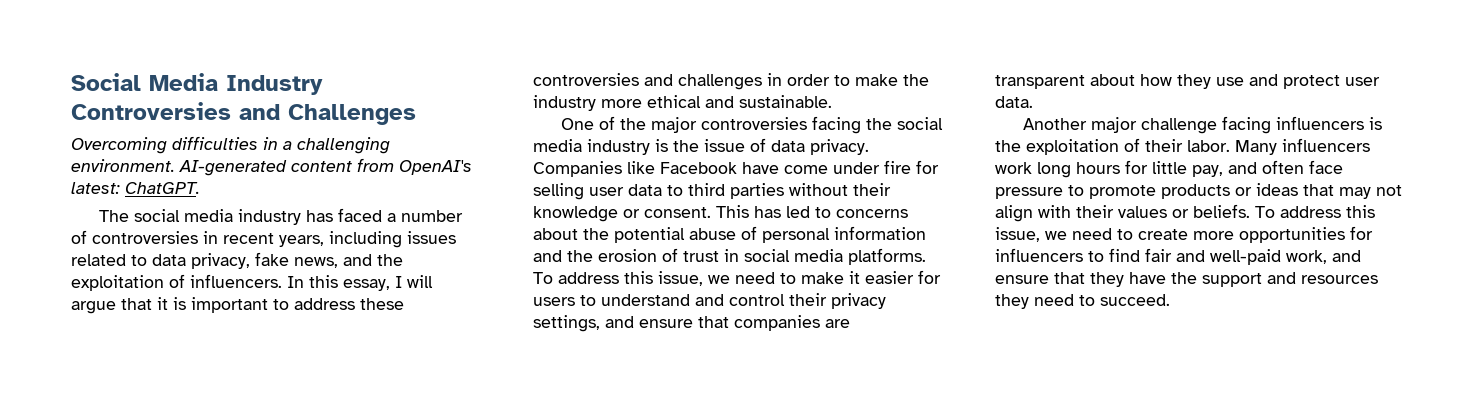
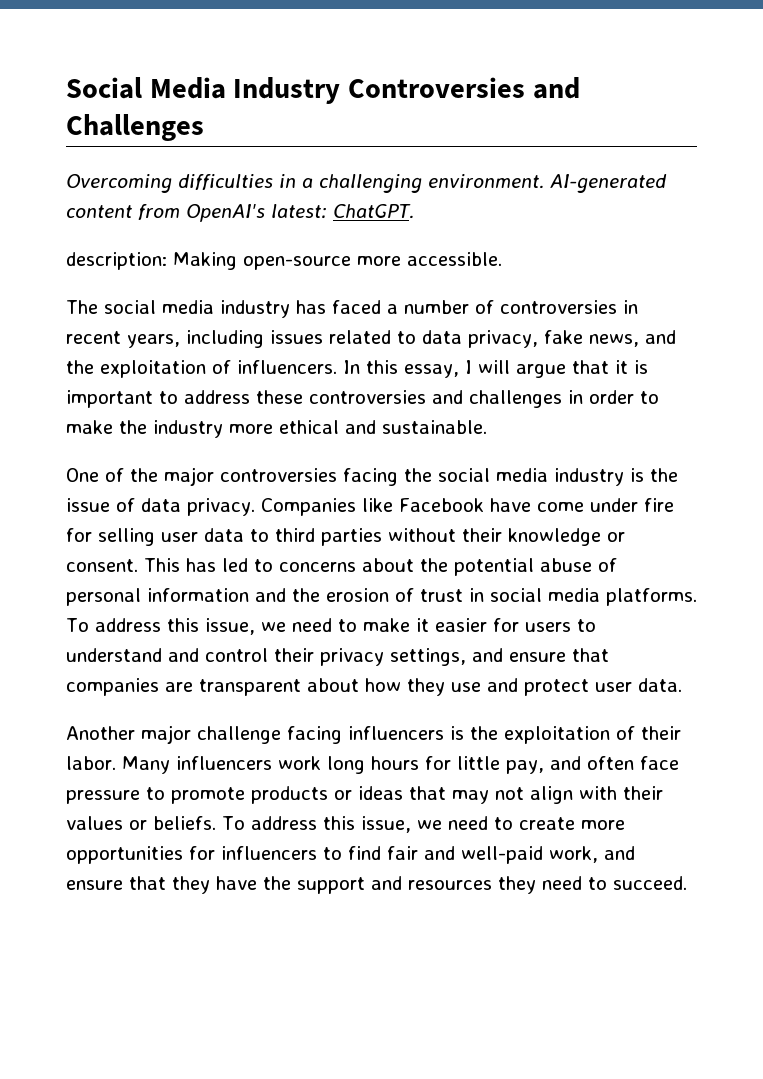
(200, 188) none -> [66,252,502,270] // description: Making open-source more accessible.

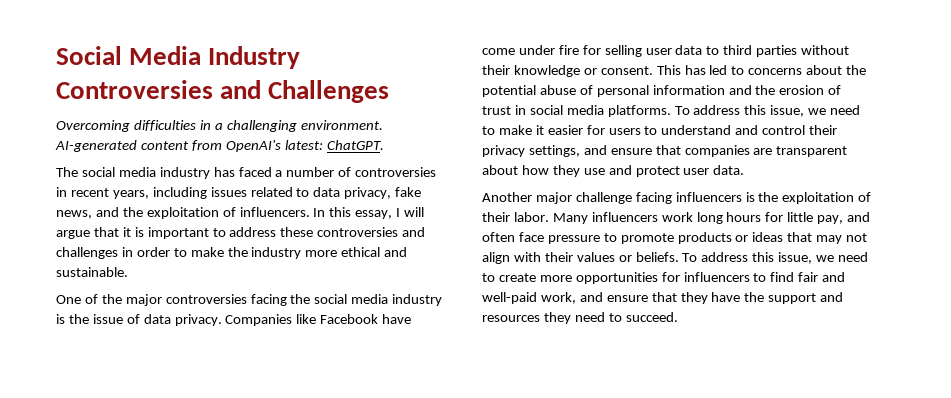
[66,252,502,270] // description: Making open-source more accessible. -> (384, 145) none

